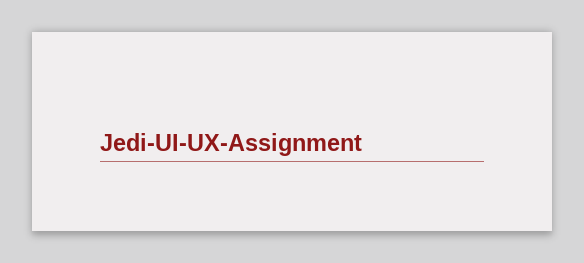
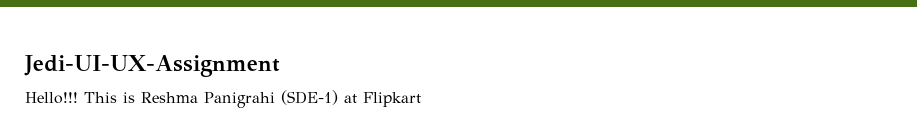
(362, 144) none -> [25,90,421,108] // Hello!!! This is Reshma Panigrahi (SDE-1) at Flipkart

